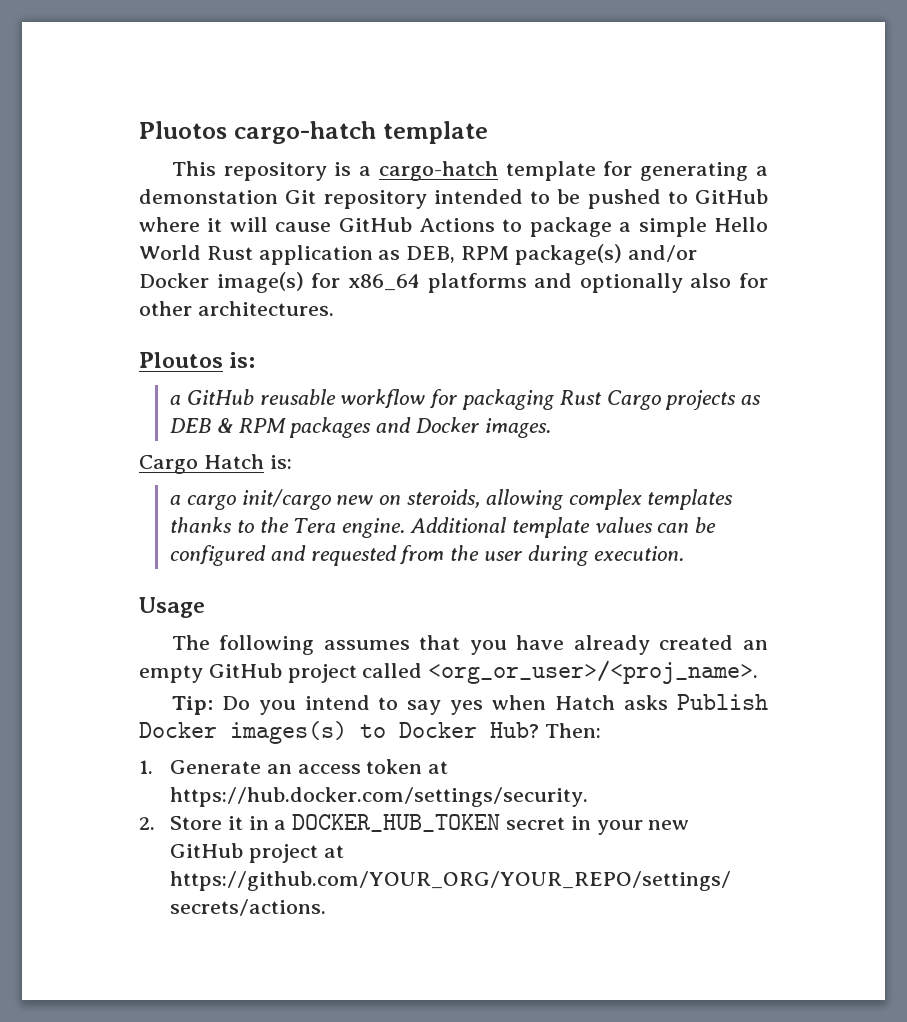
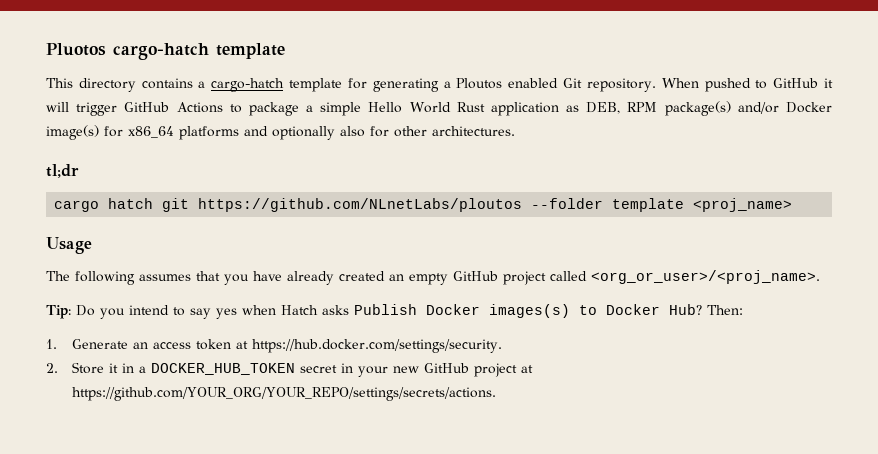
[223,162,352,181] repository is -> [78,78,193,92] directory contains
[139,189,581,209] demonstation Git repository intended to be -> [456,78,699,92] Ploutos enabled Git repository. When
[139,217,200,232] where -> (819, 83) none
[275,222,332,232] cause -> [76,102,118,116] trigger
[139,352,256,368] [169,389,762,410] [169,417,551,438] [139,454,292,474] [169,489,734,510] [169,517,717,538] [169,545,684,566] Ploutos is: // a GitHub reusable workflow for packaging Rust Cargo projects as DEB & RPM packages and Docker images. // Cargo Hatch is: // a cargo init/cargo new on steroids, allowing complex templates thanks to the Tera engine. Additional template values can be configured and requested from the user during execution. -> [46,164,79,178] [54,198,793,212] tl;dr // cargo hatch git https://github.com/NLnetLabs/ploutos --folder template <proj_name>

